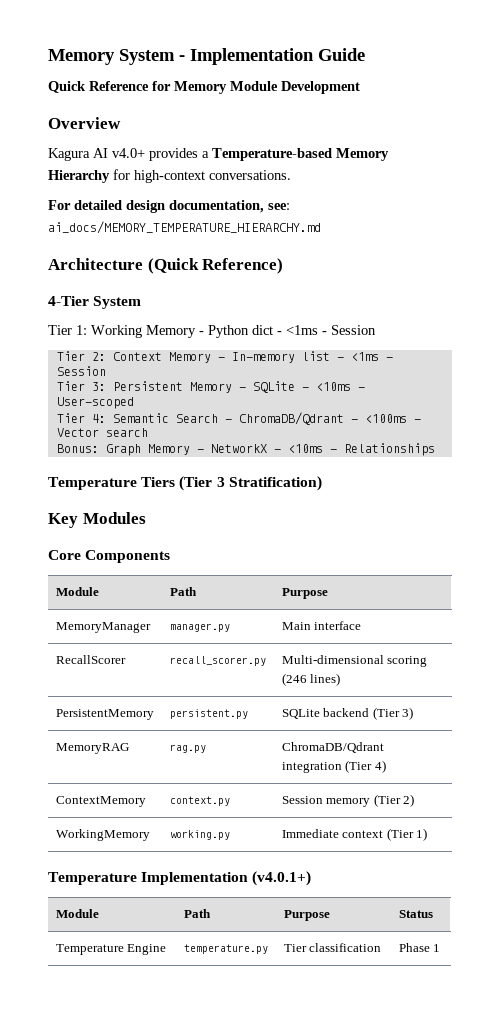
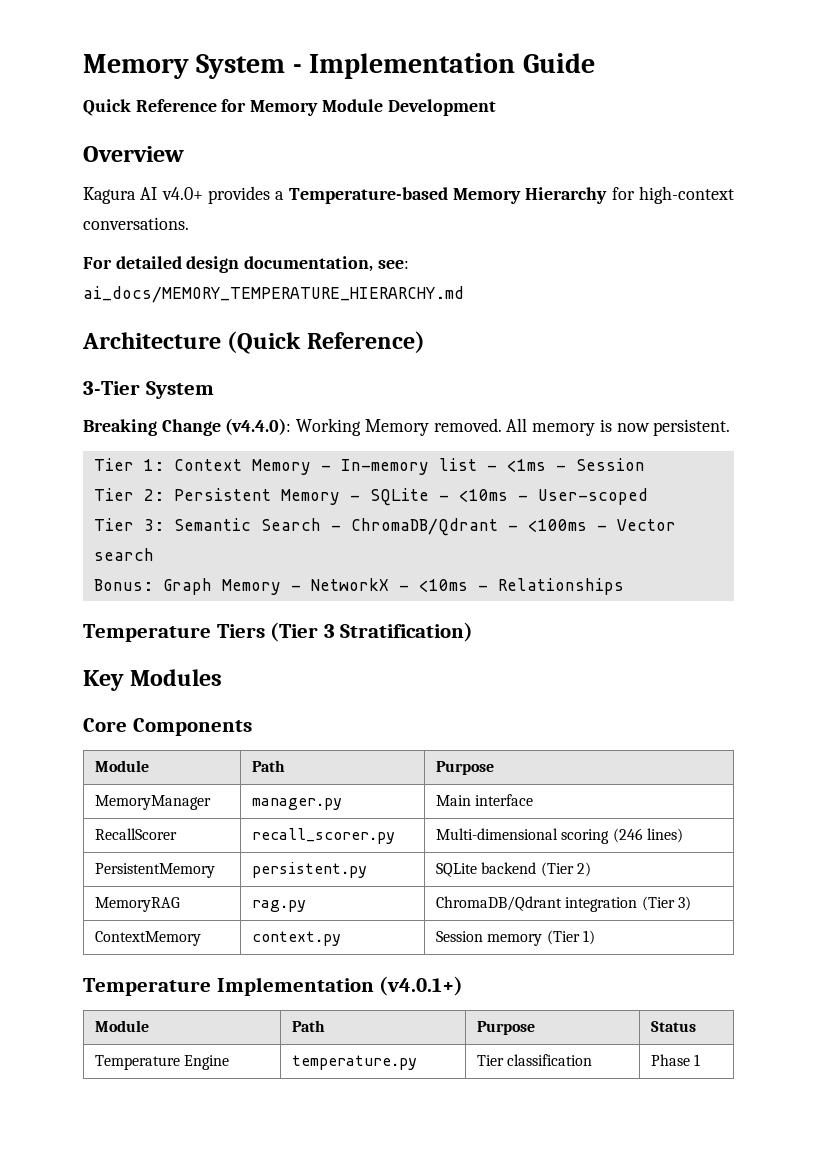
[48,296,89,306] 4-Tier -> [83,381,140,395] 3-Tier
[48,325,376,338] [56,351,106,361] Tier 1: Working Memory - Python dict - <1ms - Session // Tier 2: -> [83,418,731,436] [93,458,164,471] Breaking Change (v4.4.0): Working Memory removed. All memory is now persistent. // Tier 1:
[91,382,106,391] 3: -> [143,489,164,501] 2:
[91,414,106,423] 4: -> [143,519,164,531] 3:
[402,707,414,720] 3) -> [577,862,592,877] 2)
[374,760,386,773] 4) -> [678,896,692,911] 3)
[403,794,415,807] [55,829,150,841] [169,830,230,840] [281,828,414,841] 2) // WorkingMemory | working.py | Immediate context (Tier -> (580, 937) none

